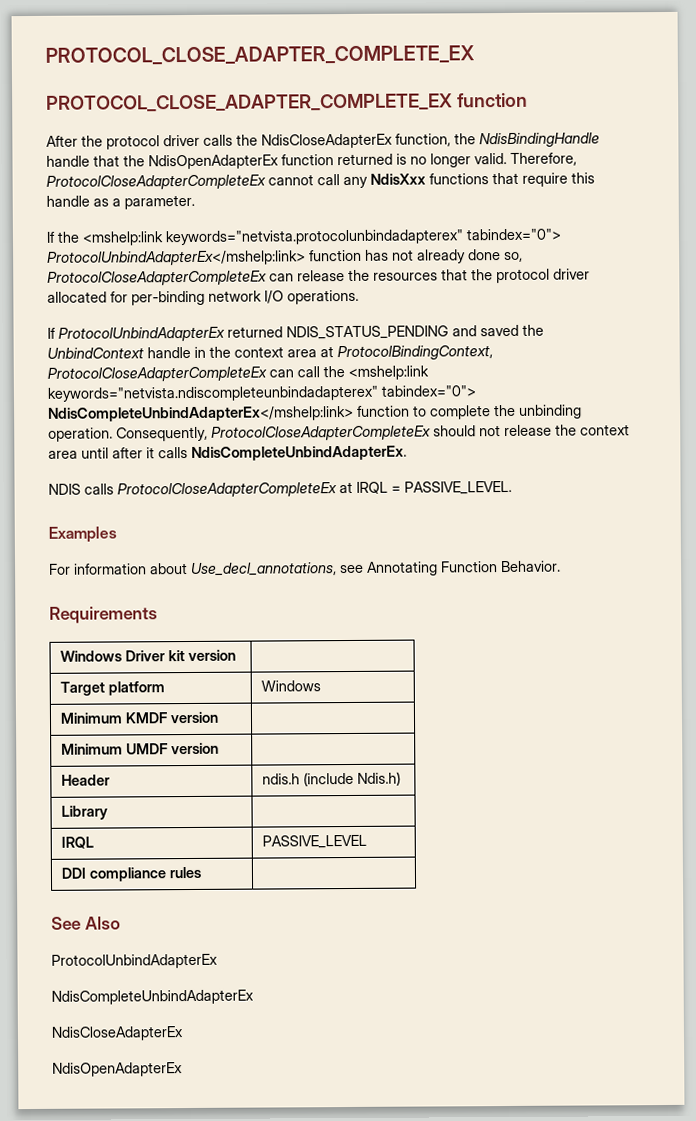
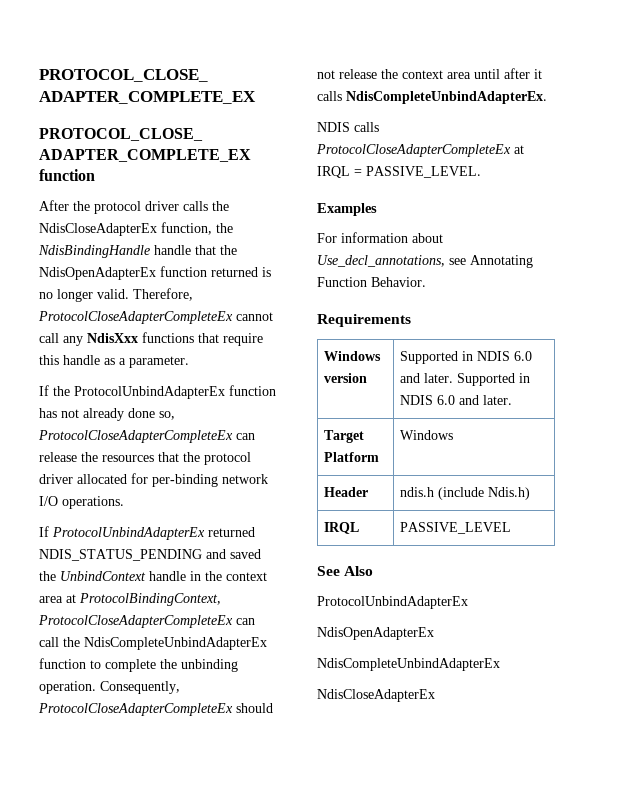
[82,228,561,246] [47,250,306,266] <mshelp:link keywords="netvista.protocolunbindadapterex" tabindex="0"> ProtocolUnbindAdapterEx</mshelp:link> -> [74,386,225,399] ProtocolUnbindAdapterEx
[348,365,429,380] [47,385,476,402] [48,405,354,422] <mshelp:link keywords="netvista.ndiscompleteunbindadapterex" tabindex="0"> NdisCompleteUnbindAdapterEx</mshelp:link> -> [84,637,267,650] NdisCompleteUnbindAdapterEx
[124,649,236,662] Driver kit version | -> [323,373,367,383] [399,351,532,364] [399,373,530,386] [399,395,512,405] version | Supported in NDIS 6.0 and later. Supported in NDIS 6.0 and later.
[107,681,165,696] [260,680,321,692] [59,711,219,724] [60,742,219,755] platform | Windows // Minimum KMDF version | // Minimum UMDF version | -> [323,452,379,462] [399,430,453,440] Platform | Windows
[60,805,108,820] // Library | -> (530, 493) none
[60,866,201,882] // DDI compliance rules | -> (511, 528) none
(218, 961) none -> [317,627,434,640] // NdisOpenAdapterEx
[52,1062,183,1077] // NdisOpenAdapterEx -> (435, 695) none

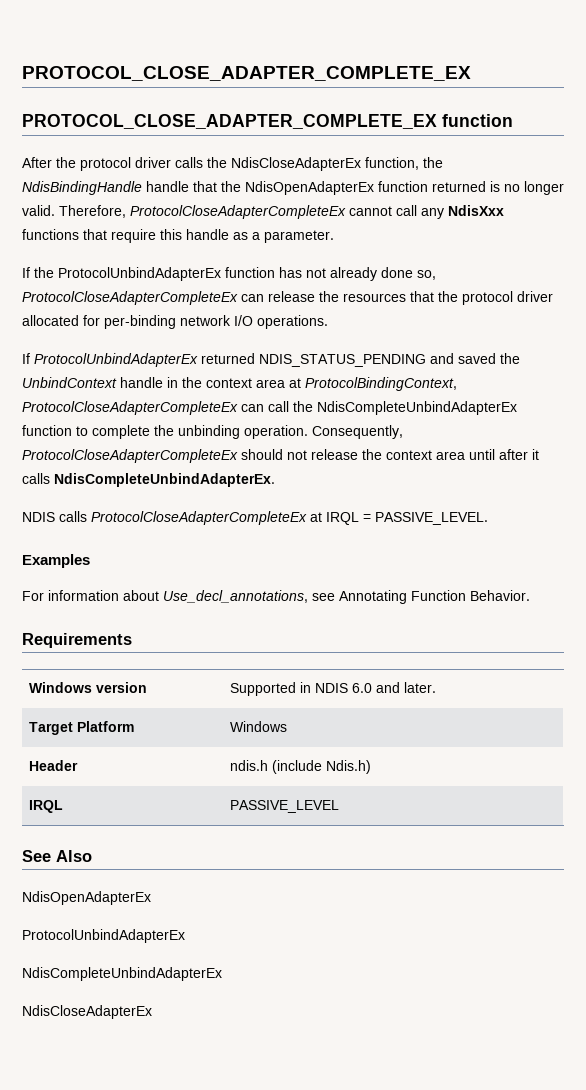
[456,373,530,386] [399,395,512,405] Supported in NDIS 6.0 and later. -> (437, 687) none
[317,596,468,609] [317,627,434,640] // ProtocolUnbindAdapterEx // NdisOpenAdapterEx -> [22,891,151,905] [22,929,185,943] // NdisOpenAdapterEx // ProtocolUnbindAdapterEx

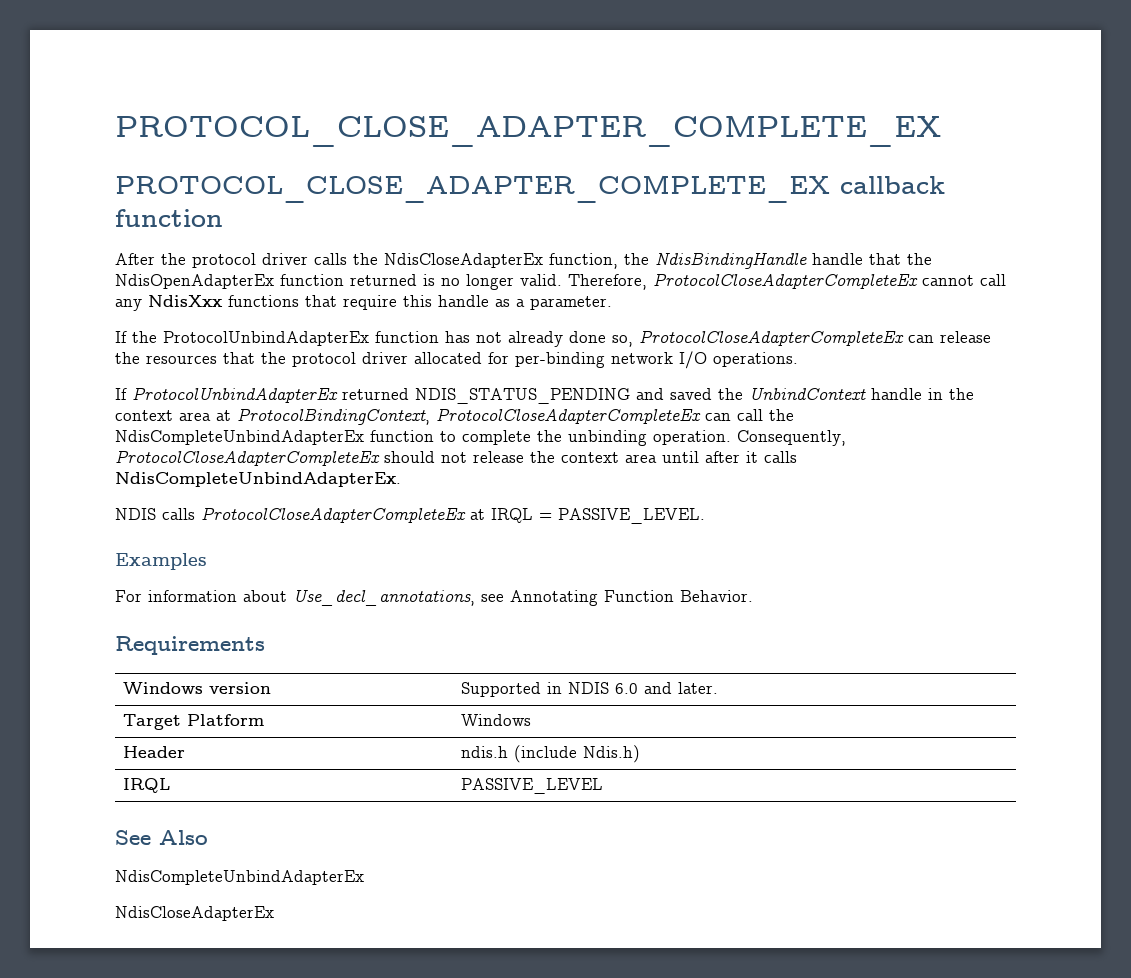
(437, 121) none -> [840,176,945,194] callback
[22,891,151,905] [22,929,185,943] // NdisOpenAdapterEx // ProtocolUnbindAdapterEx -> (208, 837) none

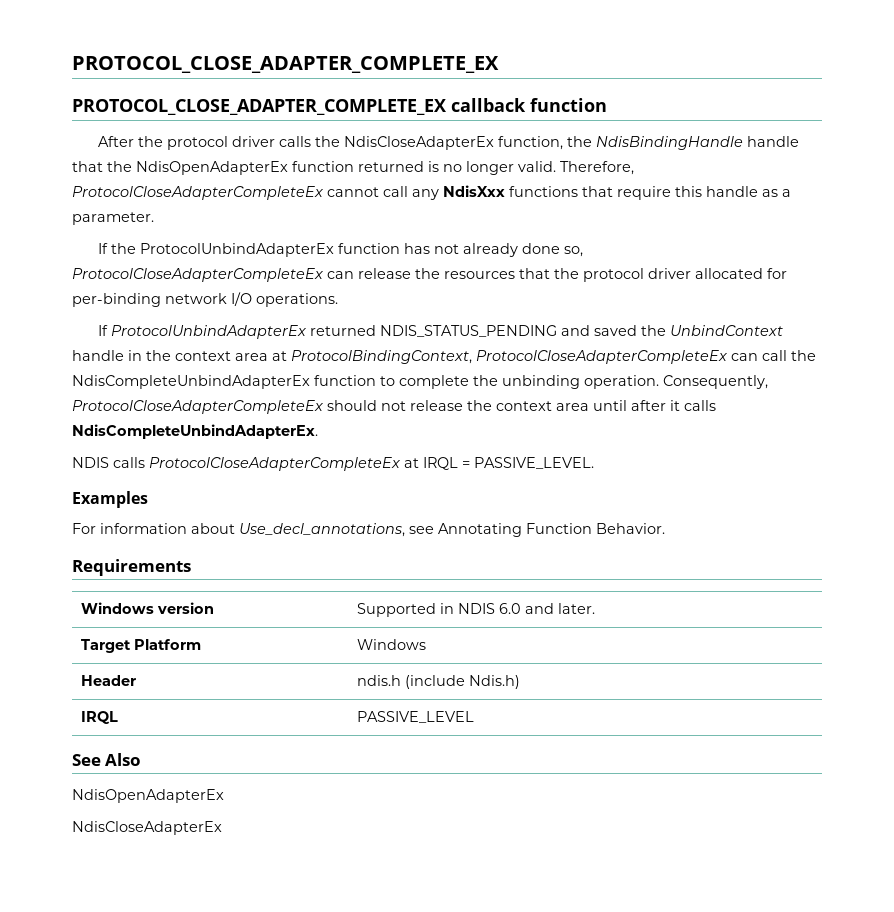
[115,870,364,885] NdisCompleteUnbindAdapterEx -> [72,789,224,803] NdisOpenAdapterEx

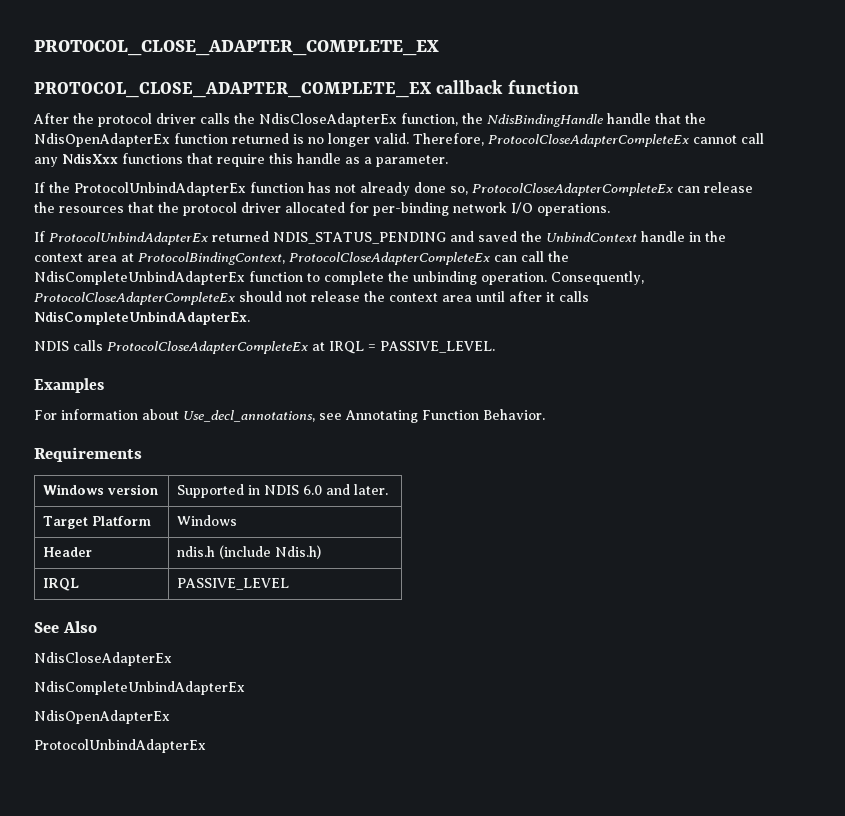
(142, 759) none -> [34,652,172,666] [34,681,245,695] // NdisCloseAdapterEx // NdisCompleteUnbindAdapterEx
[72,821,222,835] NdisCloseAdapterEx -> [34,739,206,753] ProtocolUnbindAdapterEx

